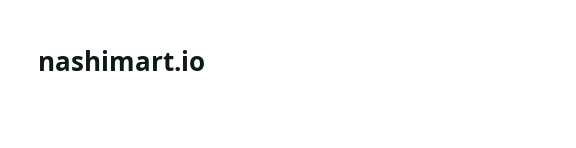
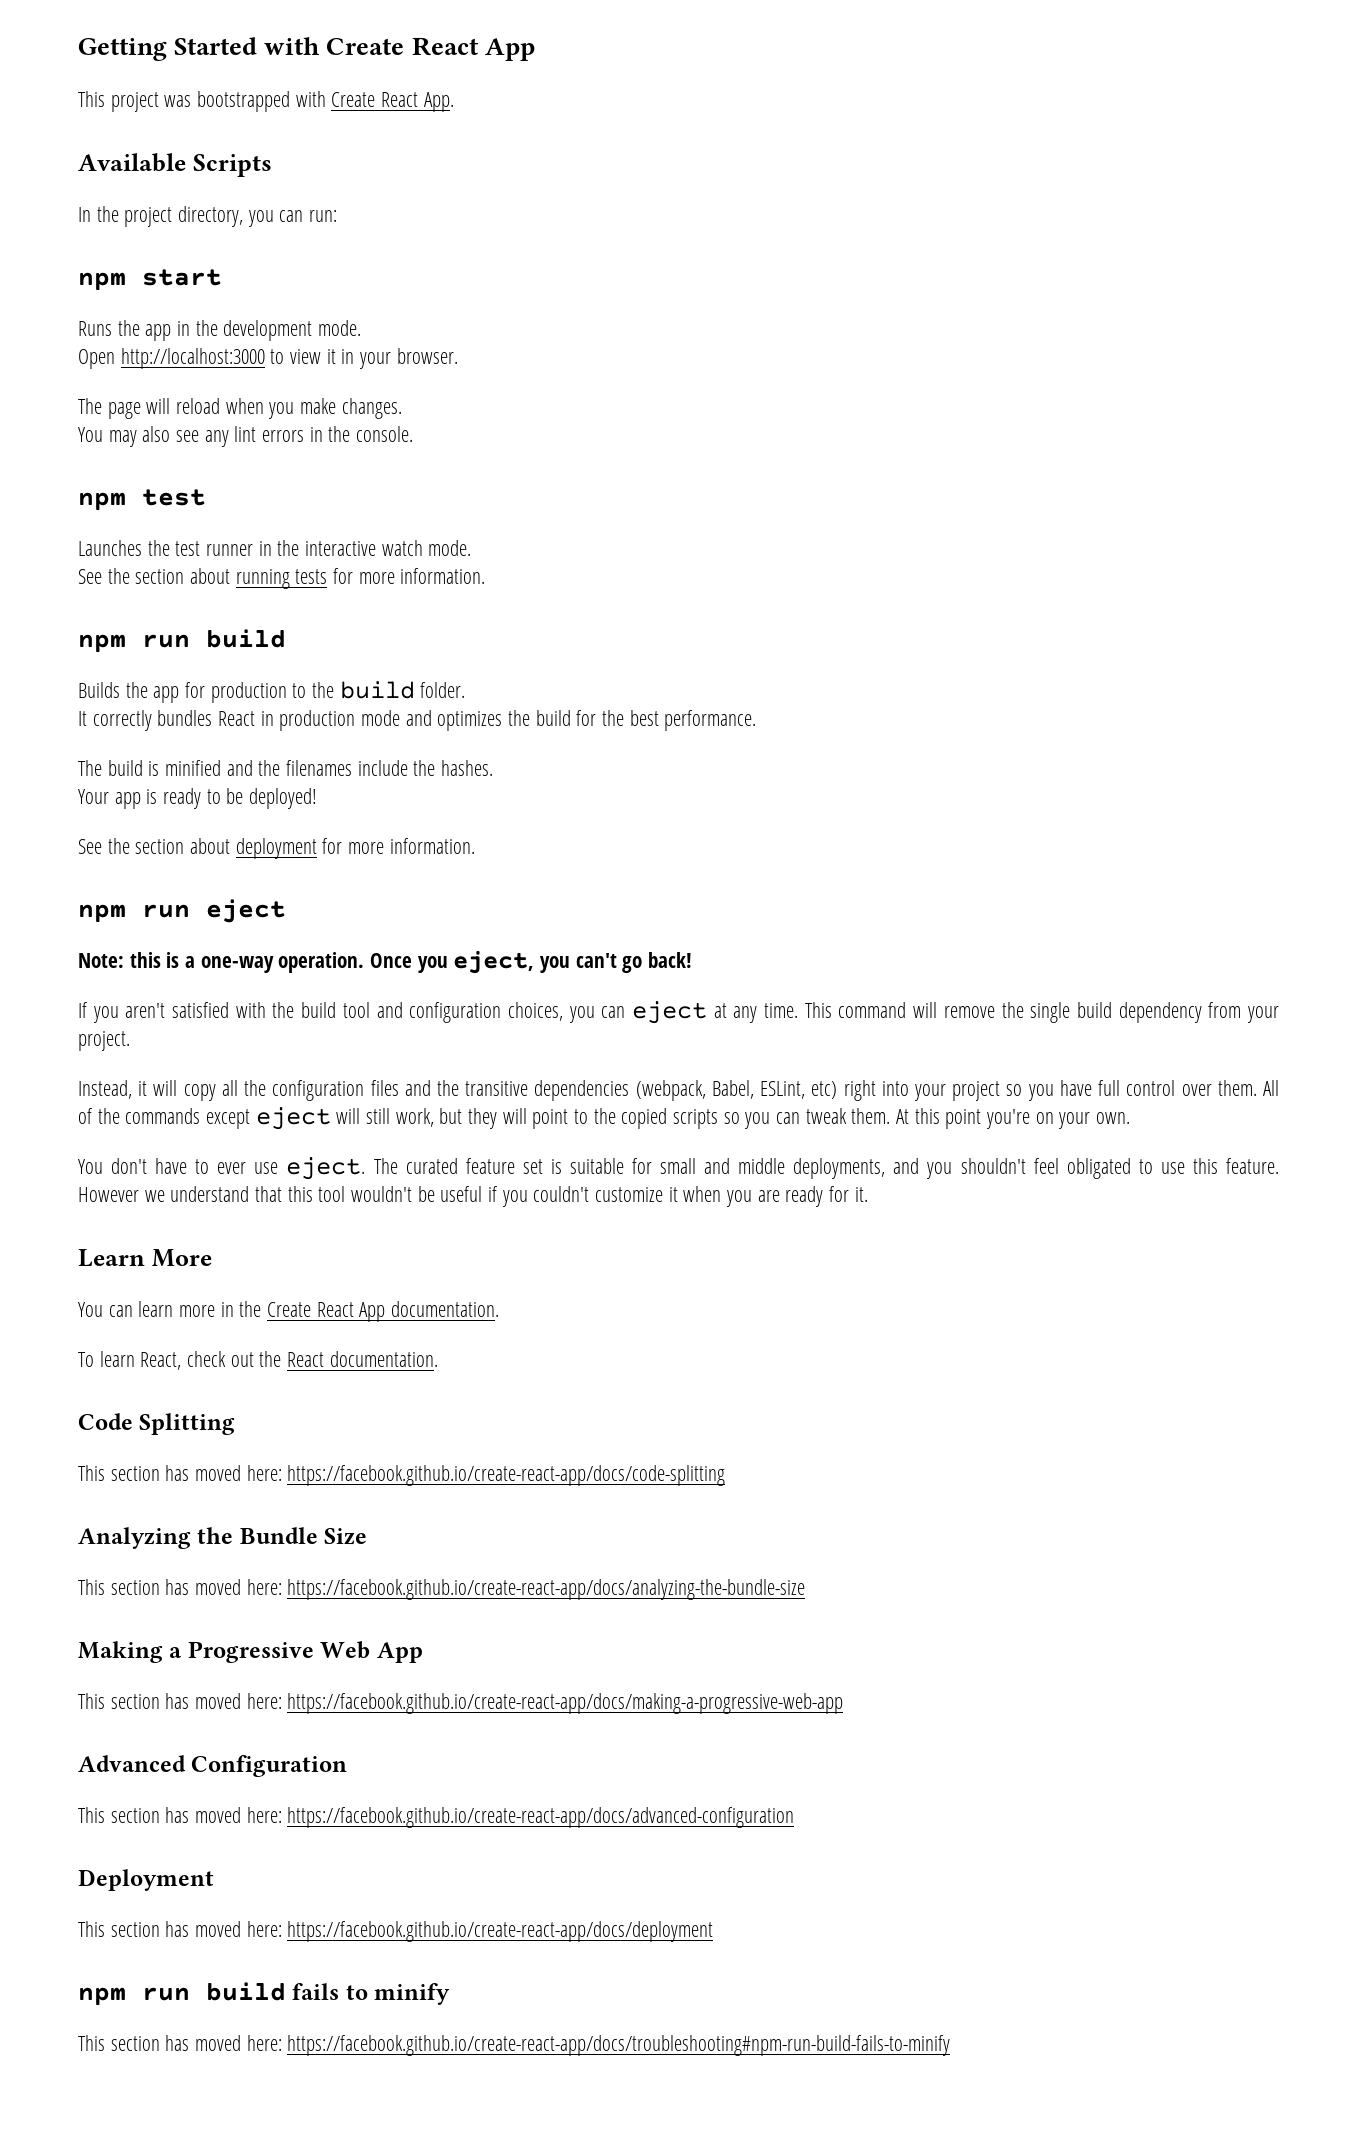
[38,50,205,71] nashimart.io -> [78,37,535,61] [78,91,454,112] [78,153,272,177] [78,206,338,227] [78,269,222,291] [78,320,362,341] [78,348,458,369] [78,398,402,419] [78,426,414,447] [78,489,206,511] [78,540,472,556] [78,568,486,589] [78,629,286,653] [78,681,466,703] [78,710,757,731] [78,760,494,776] [78,788,318,809] [78,838,475,859] [78,899,286,923] [78,951,693,974] [78,1001,1280,1024] [78,1031,130,1051] [78,1080,1279,1101] [78,1107,1131,1130] [78,1157,1279,1180] [78,1186,868,1207] [78,1249,212,1267] [78,1301,500,1322] [78,1351,438,1370] [78,1413,236,1435] [78,1465,726,1486] [78,1527,368,1549] [78,1579,806,1600] [78,1641,423,1663] [78,1693,844,1714] [78,1755,348,1777] [78,1807,795,1828] [78,1869,214,1891] [78,1921,714,1942] [78,1982,451,2006] [78,2035,951,2056] Getting Started with Create React App // This project was bootstrapped with Create React App. // Available Scripts // In the project directory, you can run: // npm start // Runs the app in the development mode. // Open http://localhost:3000 to view it in your browser. // The page will reload when you make changes. // You may also see any lint errors in the console. // npm test // Launches the test runner in the interactive watch mode. // See the section about running tests for more information. // npm run build // Builds the app for production to the build folder. // It correctly bundles React in production mode and optimizes the build for the best performance. // The build is minified and the filenames include the hashes. // Your app is ready to be deployed! // See the section about deployment for more information. // npm run eject // Note: this is a one-way operation. Once you eject, you can't go back! // If you aren't satisfied with the build tool and configuration choices, you can eject at any time. This command will remove the single build dependency from your project. // Instead, it will copy all the configuration files and the transitive dependencies (webpack, Babel, ESLint, etc) right into your project so you have full control over them. All of the commands except eject will still work, but they will point to the copied scripts so you can tweak them. At this point you're on your own. // You don't have to ever use eject. The curated feature set is suitable for small and middle deployments, and you shouldn't feel obligated to use this feature. However we understand that this tool wouldn't be useful if you couldn't customize it when you are ready for it. // Learn More // You can learn more in the Create React App documentation. // To learn React, check out the React documentation. // Code Splitting // This section has moved here: https://facebook.github.io/create-react-app/docs/code-splitting // Analyzing the Bundle Size // This section has moved here: https://facebook.github.io/create-react-app/docs/analyzing-the-bundle-size // Making a Progressive Web App // This section has moved here: https://facebook.github.io/create-react-app/docs/making-a-progressive-web-app // Advanced Configuration // This section has moved here: https://facebook.github.io/create-react-app/docs/advanced-configuration // Deployment // This section has moved here: https://facebook.github.io/create-react-app/docs/deployment // npm run build fails to minify // This section has moved here: https://facebook.github.io/create-react-app/docs/troubleshooting#npm-run-build-fails-to-minify

